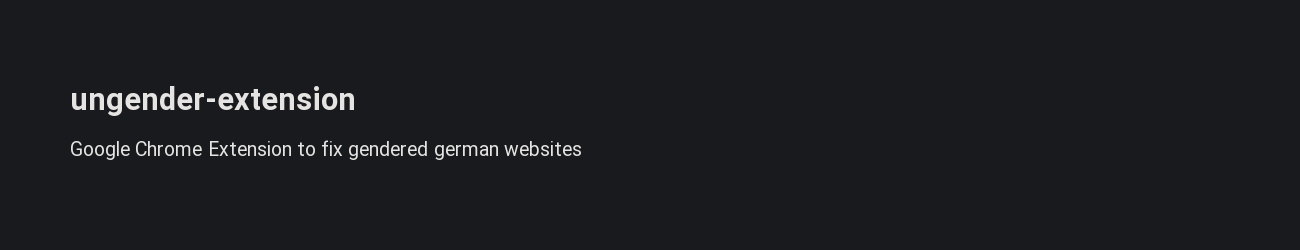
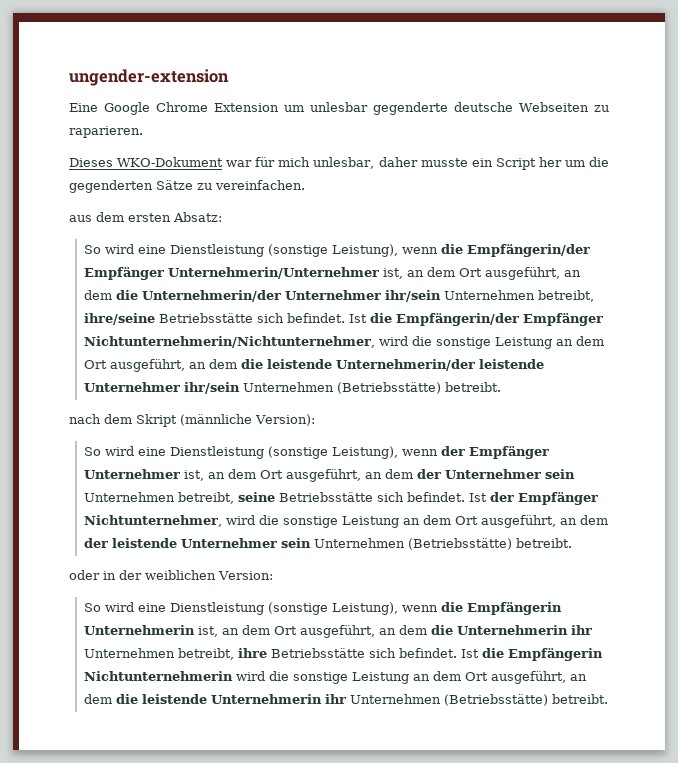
(356, 101) none -> [69,103,98,112] Eine
[296,140,582,160] to fix gendered german websites -> [284,102,609,115] [69,126,143,138] [69,157,609,170] [69,180,305,193] [69,212,222,222] [84,244,591,257] [84,267,582,280] [84,290,595,302] [84,313,604,326] [84,336,605,349] [84,359,545,372] [84,382,502,394] [69,414,315,427] [84,446,550,459] [84,469,576,482] [84,492,599,505] [84,515,609,528] [84,538,573,550] [69,570,273,580] [84,602,563,615] [84,625,593,638] [84,648,604,661] [84,671,588,684] [84,694,609,706] um unlesbar gegenderte deutsche Webseiten zu raparieren. // Dieses WKO-Dokument war für mich unlesbar, daher musste ein Script her um die gegenderten Sätze zu vereinfachen. // aus dem ersten Absatz: // So wird eine Dienstleistung (sonstige Leistung), wenn die Empfängerin/der Empfänger Unternehmerin/Unternehmer ist, an dem Ort ausgeführt, an dem die Unternehmerin/der Unternehmer ihr/sein Unternehmen betreibt, ihre/seine Betriebsstätte sich befindet. Ist die Empfängerin/der Empfänger Nichtunternehmerin/Nichtunternehmer, wird die sonstige Leistung an dem Ort ausgeführt, an dem die leistende Unternehmerin/der leistende Unternehmer ihr/sein Unternehmen (Betriebsstätte) betreibt. // nach dem Skript (männliche Version): // So wird eine Dienstleistung (sonstige Leistung), wenn der Empfänger Unternehmer ist, an dem Ort ausgeführt, an dem der Unternehmer sein Unternehmen betreibt, seine Betriebsstätte sich befindet. Ist der Empfänger Nichtunternehmer, wird die sonstige Leistung an dem Ort ausgeführt, an dem der leistende Unternehmer sein Unternehmen (Betriebsstätte) betreibt. // oder in der weiblichen Version: // So wird eine Dienstleistung (sonstige Leistung), wenn die Empfängerin Unternehmerin ist, an dem Ort ausgeführt, an dem die Unternehmerin ihr Unternehmen betreibt, ihre Betriebsstätte sich befindet. Ist die Empfängerin Nichtunternehmerin wird die sonstige Leistung an dem Ort ausgeführt, an dem die leistende Unternehmerin ihr Unternehmen (Betriebsstätte) betreibt.

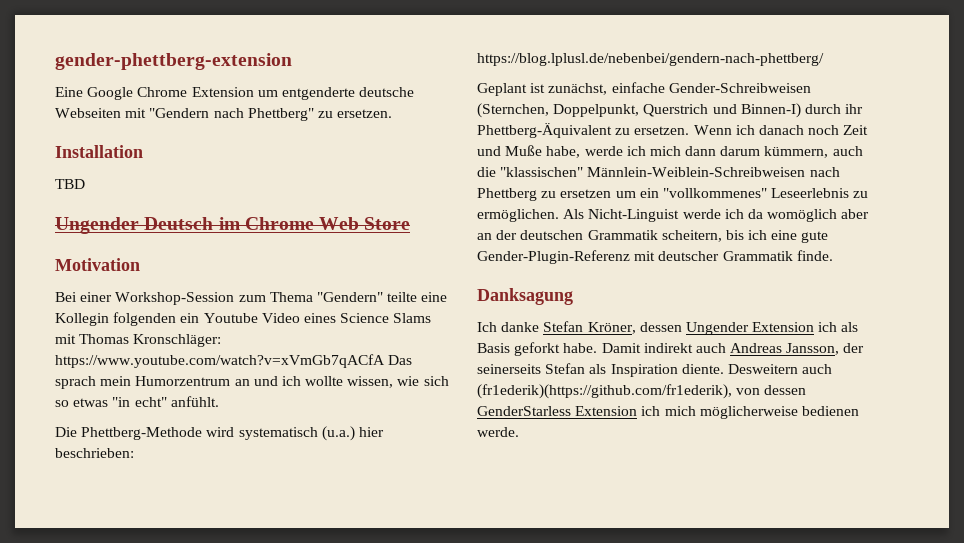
[69,69,229,86] ungender-extension -> [55,53,292,70] gender-phettberg-extension
[310,102,609,115] [69,126,143,138] [69,157,609,170] [69,180,305,193] [69,212,222,222] [84,244,591,257] [84,267,582,280] [84,290,595,302] [84,313,604,326] [84,336,605,349] [84,359,545,372] [84,382,502,394] [69,414,315,427] [84,446,550,459] [84,469,576,482] [84,492,599,505] [84,515,609,528] [84,538,573,550] [69,570,273,580] [84,602,563,615] [84,625,593,638] [84,648,604,661] [84,671,588,684] [84,694,609,706] unlesbar gegenderte deutsche Webseiten zu raparieren. // Dieses WKO-Dokument war für mich unlesbar, daher musste ein Script her um die gegenderten Sätze zu vereinfachen. // aus dem ersten Absatz: // So wird eine Dienstleistung (sonstige Leistung), wenn die Empfängerin/der Empfänger Unternehmerin/Unternehmer ist, an dem Ort ausgeführt, an dem die Unternehmerin/der Unternehmer ihr/sein Unternehmen betreibt, ihre/seine Betriebsstätte sich befindet. Ist die Empfängerin/der Empfänger Nichtunternehmerin/Nichtunternehmer, wird die sonstige Leistung an dem Ort ausgeführt, an dem die leistende Unternehmerin/der leistende Unternehmer ihr/sein Unternehmen (Betriebsstätte) betreibt. // nach dem Skript (männliche Version): // So wird eine Dienstleistung (sonstige Leistung), wenn der Empfänger Unternehmer ist, an dem Ort ausgeführt, an dem der Unternehmer sein Unternehmen betreibt, seine Betriebsstätte sich befindet. Ist der Empfänger Nichtunternehmer, wird die sonstige Leistung an dem Ort ausgeführt, an dem der leistende Unternehmer sein Unternehmen (Betriebsstätte) betreibt. // oder in der weiblichen Version: // So wird eine Dienstleistung (sonstige Leistung), wenn die Empfängerin Unternehmerin ist, an dem Ort ausgeführt, an dem die Unternehmerin ihr Unternehmen betreibt, ihre Betriebsstätte sich befindet. Ist die Empfängerin Nichtunternehmerin wird die sonstige Leistung an dem Ort ausgeführt, an dem die leistende Unternehmerin ihr Unternehmen (Betriebsstätte) betreibt. -> [281,87,415,100] [55,108,393,121] [55,145,143,158] [55,179,85,189] [55,217,411,234] [55,258,140,271] [55,292,448,305] [55,312,432,326] [55,334,222,347] [55,354,413,368] [55,376,449,389] [55,396,219,407] [55,426,384,441] [55,448,134,458] [477,53,824,66] [477,82,811,96] [477,103,864,118] [477,123,869,138] [477,145,863,158] [477,167,840,177] [477,188,869,201] [477,209,870,222] [477,230,829,243] [477,250,833,264] [477,288,573,305] [477,321,859,335] [477,342,865,356] [477,363,833,377] [477,384,807,399] [477,406,859,419] [477,427,519,437] entgenderte deutsche Webseiten mit "Gendern nach Phettberg" zu ersetzen. // Installation // TBD // Ungender Deutsch im Chrome Web Store // Motivation // Bei einer Workshop-Session zum Thema "Gendern" teilte eine Kollegin folgenden ein Youtube Video eines Science Slams mit Thomas Kronschläger: https://www.youtube.com/watch?v=xVmGb7qACfA Das sprach mein Humorzentrum an und ich wollte wissen, wie sich so etwas "in echt" anfühlt. // Die Phettberg-Methode wird systematisch (u.a.) hier beschrieben: https://blog.lplusl.de/nebenbei/gendern-nach-phettberg/ // Geplant ist zunächst, einfache Gender-Schreibweisen (Sternchen, Doppelpunkt, Querstrich und Binnen-I) durch ihr Phettberg-Äquivalent zu ersetzen. Wenn ich danach noch Zeit und Muße habe, werde ich mich dann darum kümmern, auch die "klassischen" Männlein-Weiblein-Schreibweisen nach Phettberg zu ersetzen um ein "vollkommenes" Leseerlebnis zu ermöglichen. Als Nicht-Linguist werde ich da womöglich aber an der deutschen Grammatik scheitern, bis ich eine gute Gender-Plugin-Referenz mit deutscher Grammatik finde. // Danksagung // Ich danke Stefan Kröner, dessen Ungender Extension ich als Basis geforkt habe. Damit indirekt auch Andreas Jansson, der seinerseits Stefan als Inspiration diente. Desweitern auch (fr1ederik)(https://github.com/fr1ederik), von dessen GenderStarless Extension ich mich möglicherweise bedienen werde.

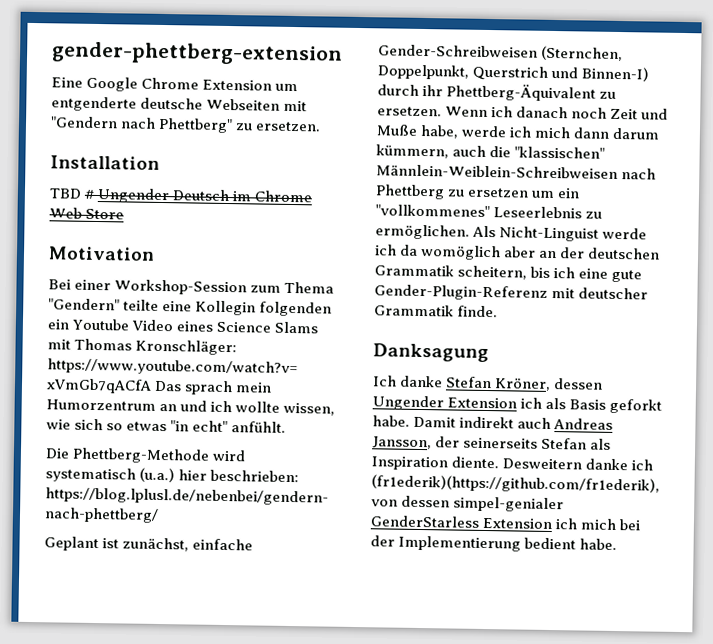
(85, 184) // -> [84,189,95,199] #
[802,364,833,374] auch -> [585,458,654,471] danke ich
(807, 390) none -> [453,496,565,513] simpel-genialer
[699,406,859,419] [477,427,519,437] möglicherweise bedienen werde. -> [619,519,642,531] [370,535,618,552] bei der Implementierung bedient habe.

